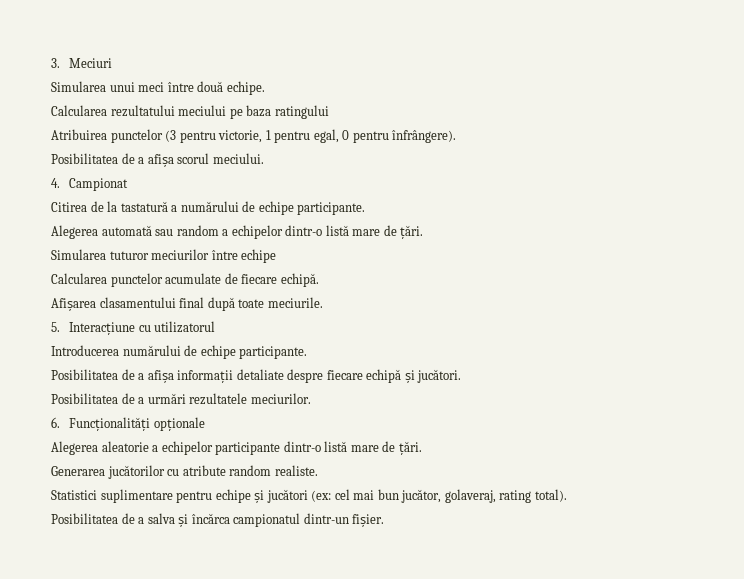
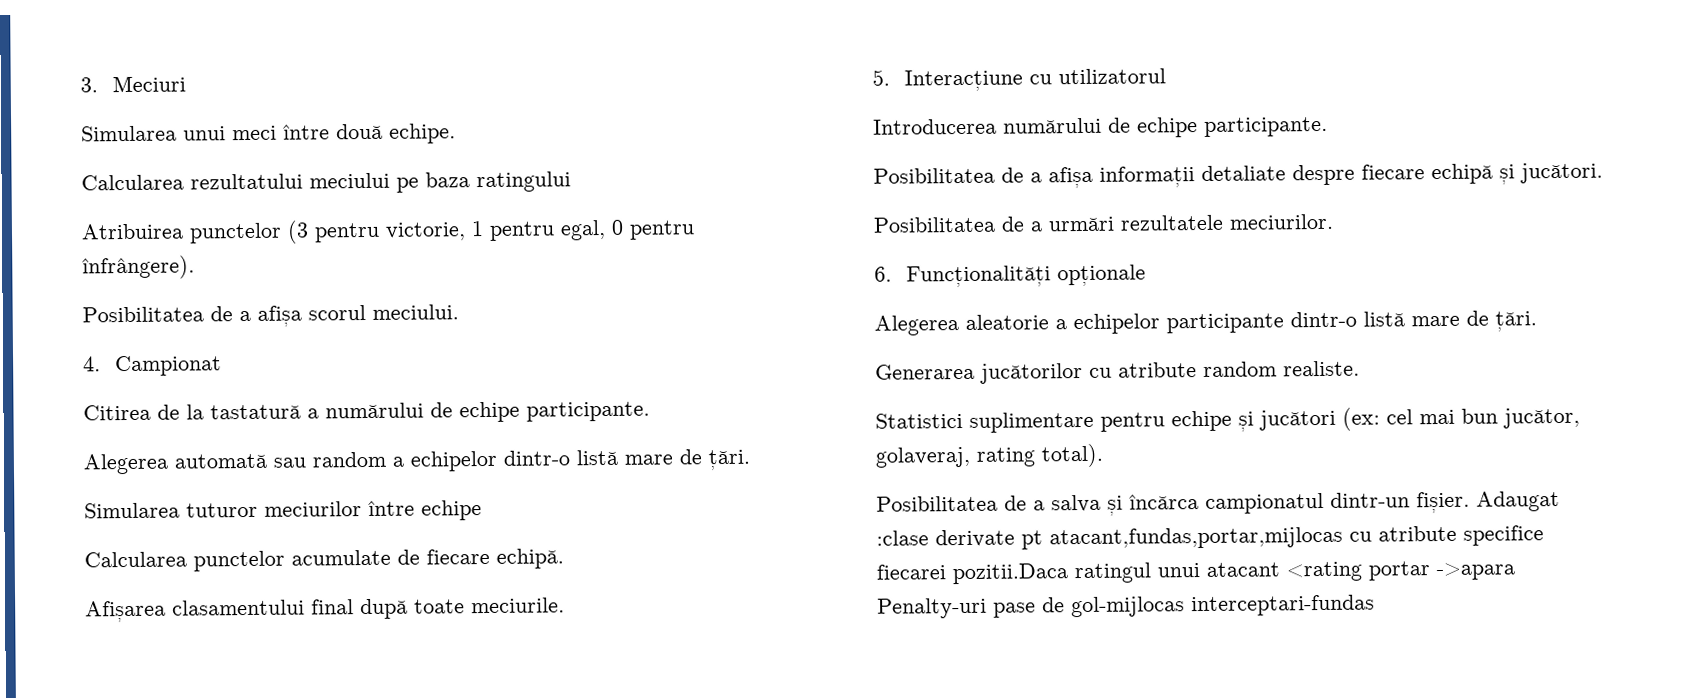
(385, 520) none -> [1476,491,1560,512] [876,525,1544,550] [876,561,1515,585] [877,594,1375,619] Adaugat :clase derivate pt atacant,fundas,portar,mijlocas cu atribute specifice fiecarei pozitii.Daca ratingul unui atacant <rating portar ->apara Penalty-uri pase de gol-mijlocas interceptari-fundas

